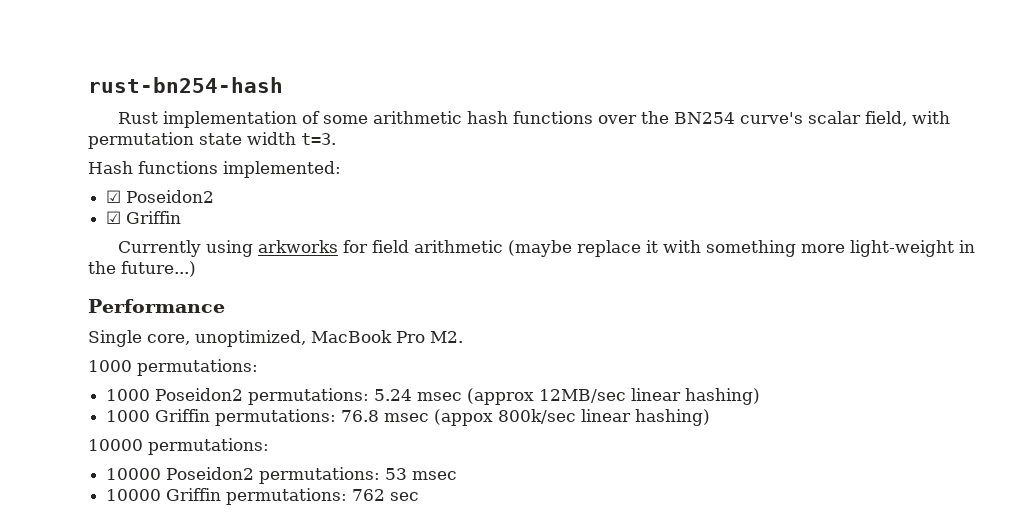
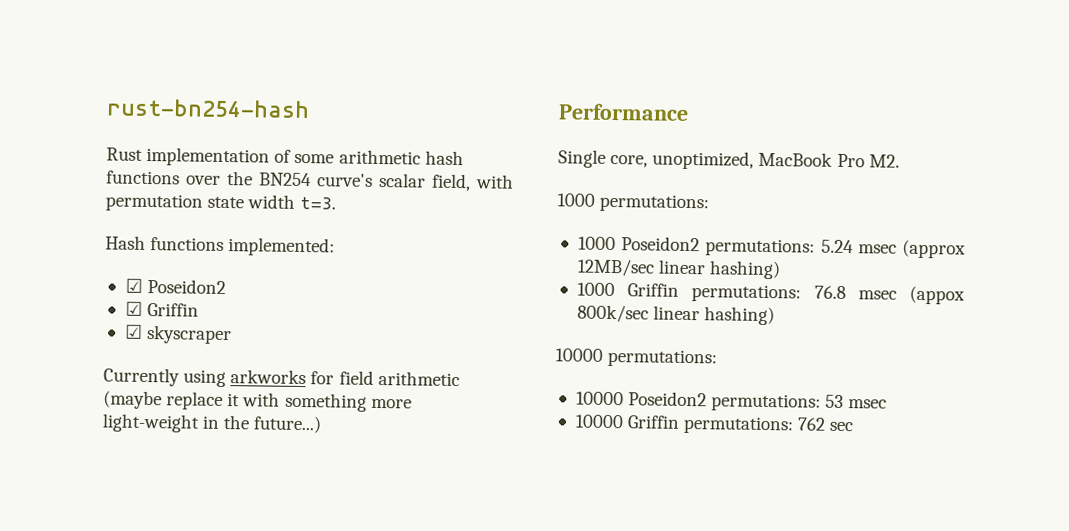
(182, 217) none -> [124,324,233,345] // ☑ skyscraper

